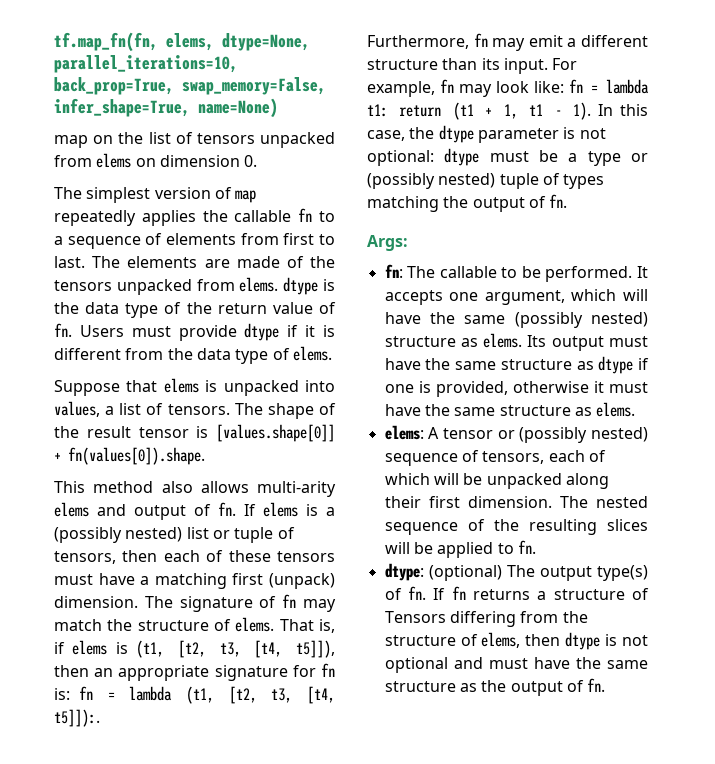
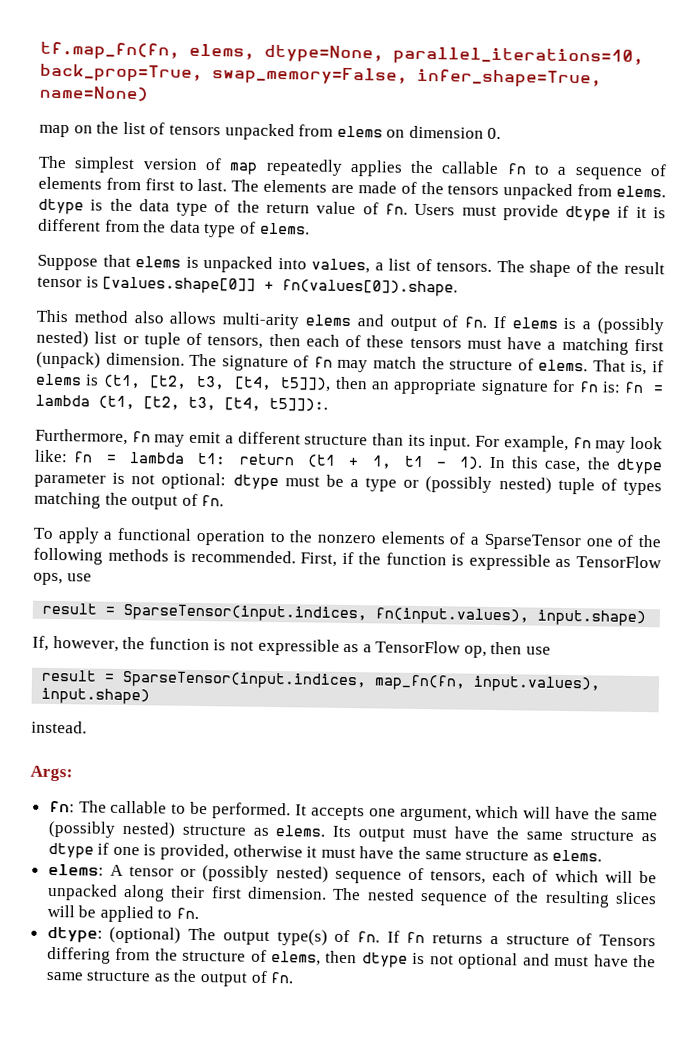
(568, 201) none -> [33,527,661,551] [33,547,662,571] [33,572,92,586] [42,602,647,627] [32,635,552,658] [41,669,602,693] [41,687,151,705] [31,720,87,734] // To apply a functional operation to the nonzero elements of a SparseTensor one of the following methods is recommended. First, if the function is expressible as TensorFlow ops, use // result = SparseTensor(input.indices, fn(input.values), input.shape) // If, however, the function is not expressible as a TensorFlow op, then use // result = SparseTensor(input.indices, map_fn(fn, input.values), input.shape) // instead.

